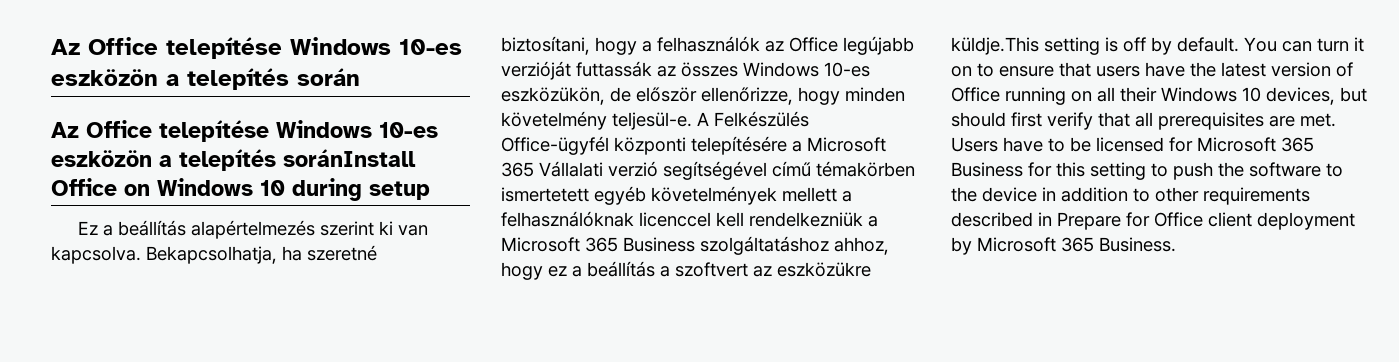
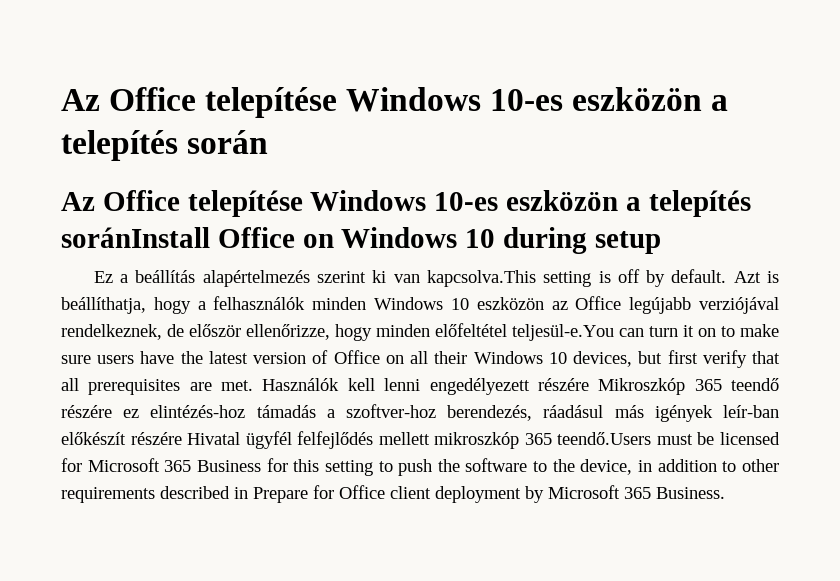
[51,245,377,264] [501,36,914,55] [501,61,870,80] [501,87,605,105] kapcsolva. Bekapcsolhatja, ha szeretné biztosítani, hogy a felhasználók az Office legújabb verzióját futtassák az összes Windows 10-es eszközükön, -> [426,269,779,287] [61,296,780,314] [61,324,162,340] kapcsolva.This setting is off by default. Azt is beállíthatja, hogy a felhasználók minden Windows 10 eszközön az Office legújabb verziójával rendelkeznek,
[501,111,809,130] [501,136,886,155] [501,161,915,180] [501,186,852,205] [501,211,878,227] [501,236,889,255] [501,261,871,280] [951,37,1277,55] követelmény teljesül-e. A Felkészülés Office-ügyfél központi telepítésére a Microsoft 365 Vállalati verzió segítségével című témakörben ismertetett egyéb követelmények mellett a felhasználóknak licenccel kell rendelkezniük a Microsoft 365 Business szolgáltatáshoz ahhoz, hogy ez a beállítás a szoftvert az eszközükre küldje.This setting is off by default. You -> [435,323,614,341] előfeltétel teljesül-e.You
[999,62,1091,77] ensure that -> [740,324,779,337] [61,355,91,364] make sure
[1005,87,1066,105] running -> (380, 357) none
[951,112,1006,127] should -> (663, 357) none
[951,137,1065,152] Users have to -> [262,378,780,395] [61,404,780,422] [61,431,693,449] Használók kell lenni engedélyezett részére Mikroszkóp 365 teendő részére ez elintézés-hoz támadás a szoftver-hoz berendezés, ráadásul más igények leír-ban előkészít részére Hivatal ügyfél felfejlődés mellett mikroszkóp 365 teendő.Users must
[982,187,1037,202] device -> [580,459,633,475] device,

